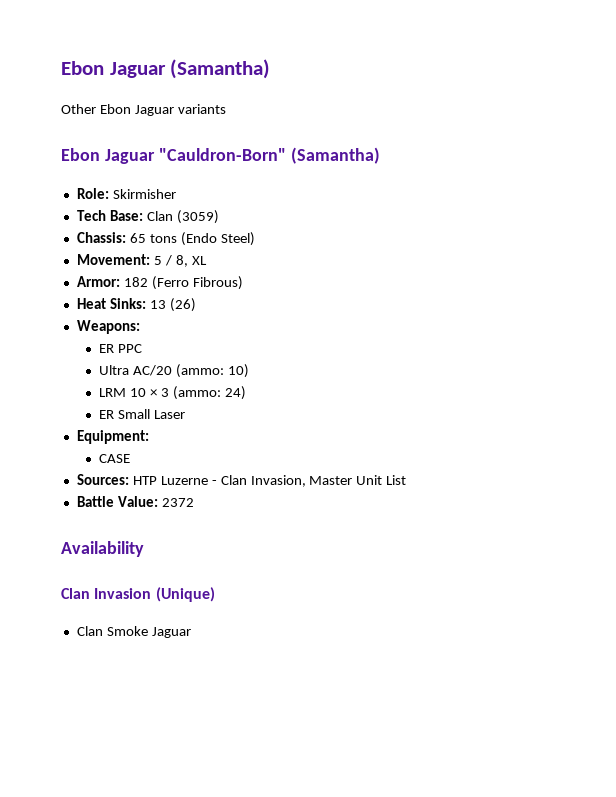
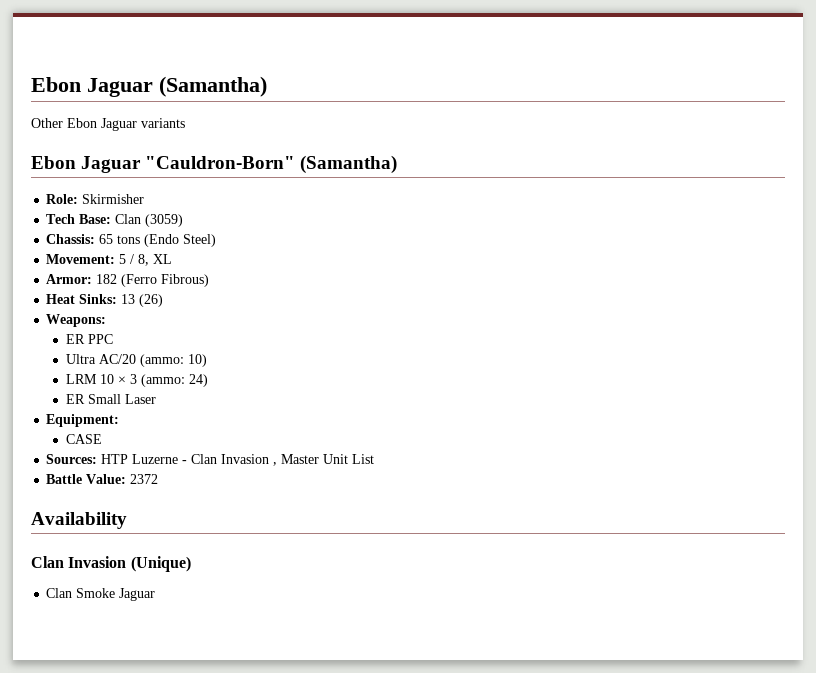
[250,475,306,487] Invasion, -> [221,454,278,466] Invasion ,

